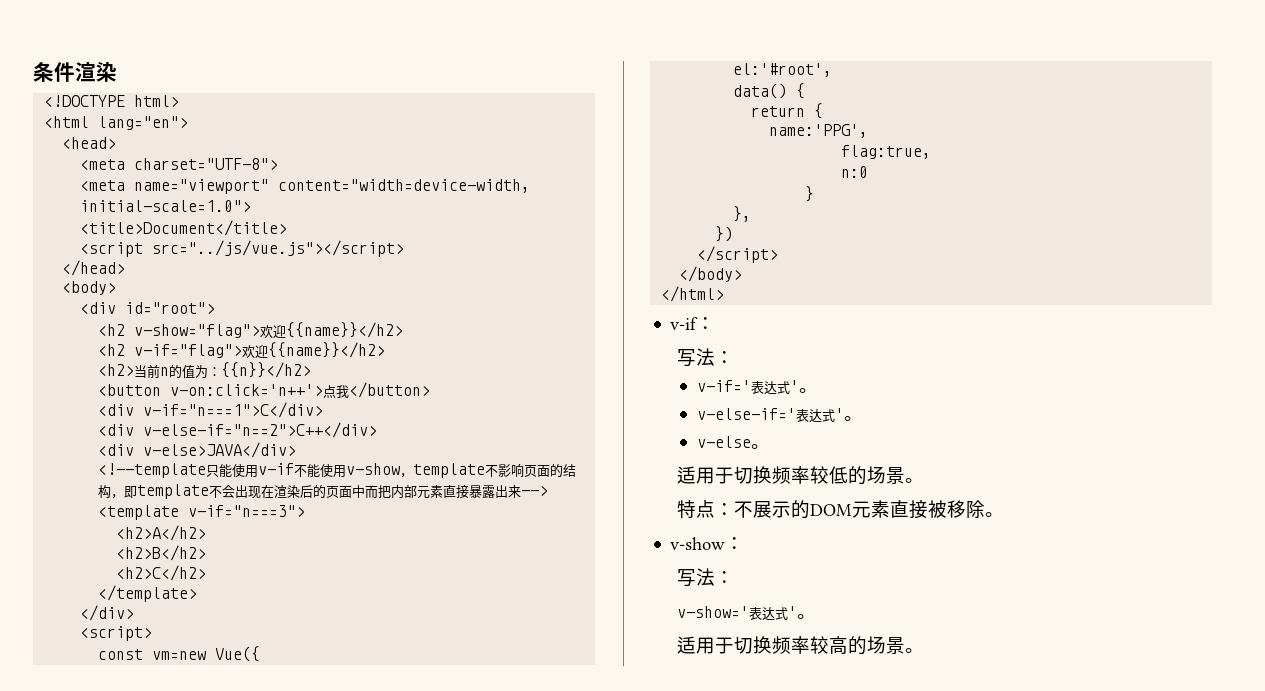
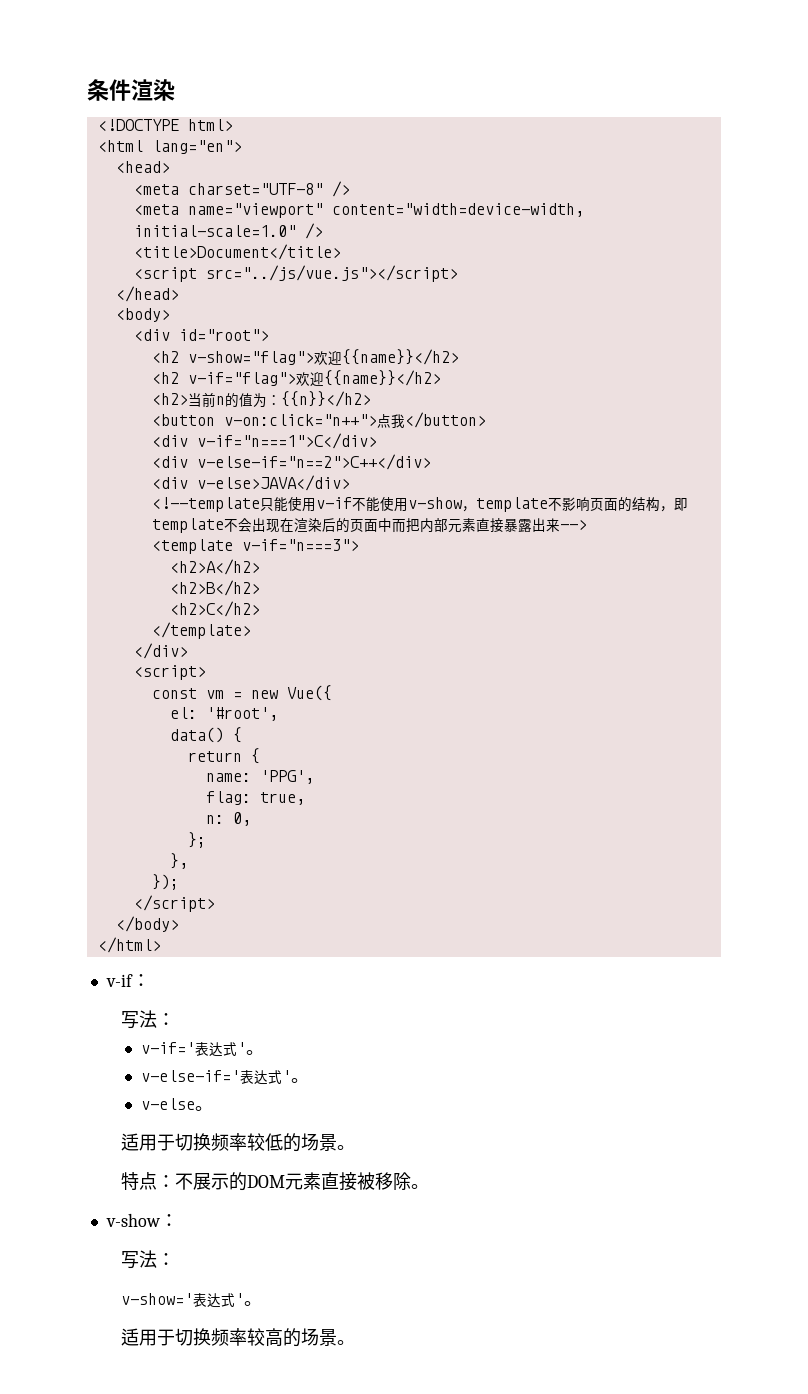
[134,158,279,170] charset="UTF-8"> -> [187,181,350,197] charset="UTF-8" />
[80,200,252,212] initial-scale=1.0"> -> [133,223,323,239] initial-scale=1.0" />
[170,384,324,396] v-on:click='n++'> -> [223,414,377,426] v-on:click="n++">
[152,651,207,660] vm=new -> [205,690,278,699] vm = new
[733,63,833,77] el:'#root', -> [169,707,278,721] el: '#root',
[769,124,869,138] [841,145,932,159] [841,166,869,178] [805,186,815,202] name:'PPG', // flag:true, // n:0 // } -> [205,770,314,784] [205,791,305,805] [205,812,251,826] [187,832,206,848] name: 'PPG', // flag: true, // n: 0, // };
[715,226,734,242] }) -> [151,874,179,890] });

